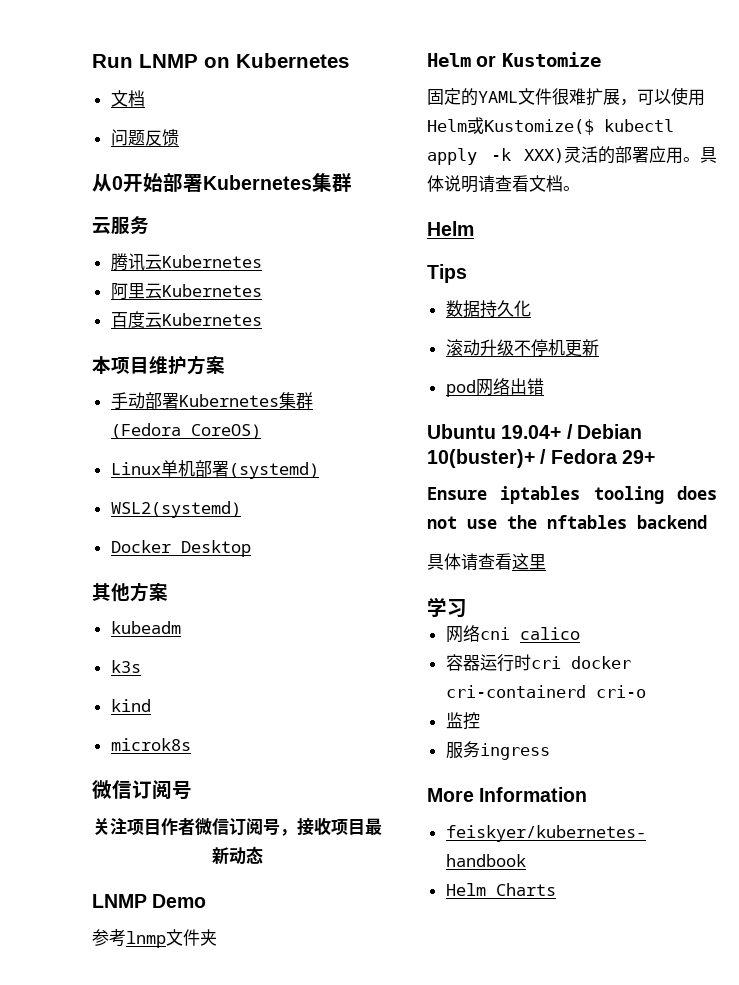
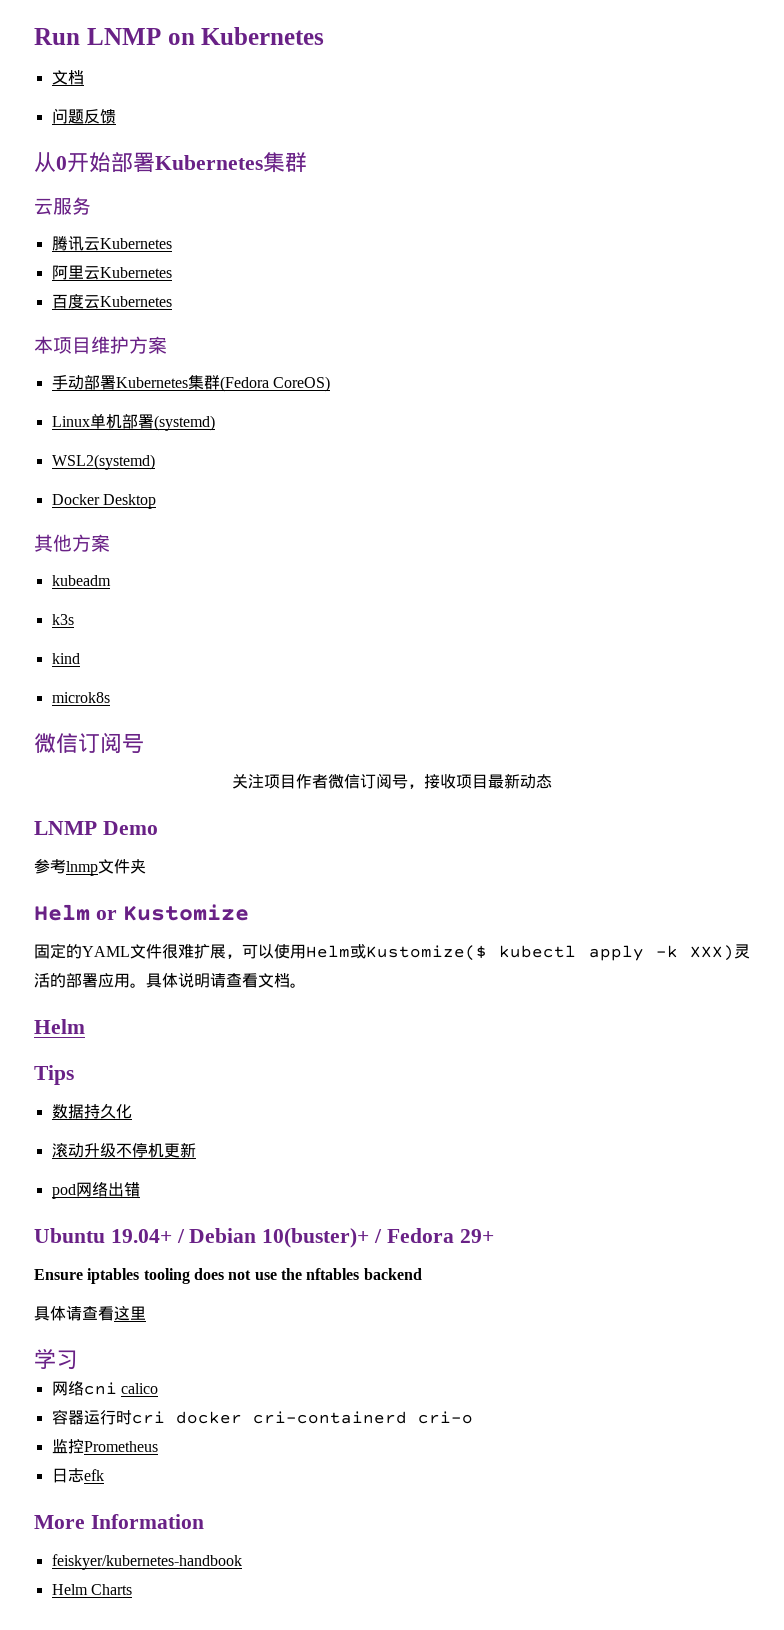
[445,741,550,760] // 服务ingress -> [83,1441,158,1452] [51,1468,104,1483] Prometheus // 日志efk

